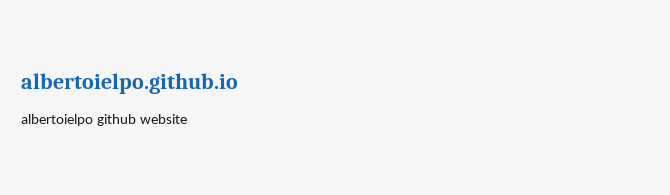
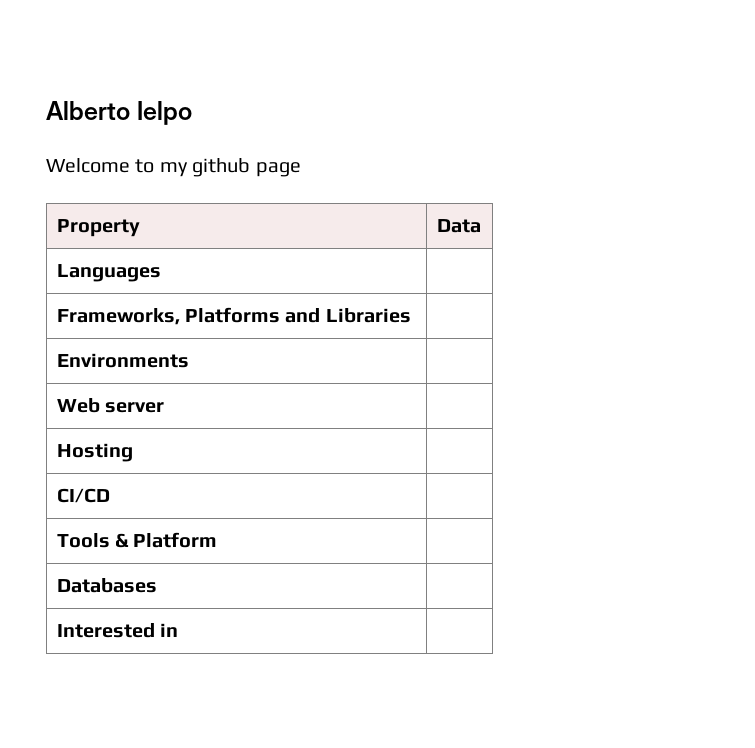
[21,73,238,94] [21,114,187,126] albertoielpo.github.io // albertoielpo github website -> [46,101,192,125] [46,158,301,177] [56,219,140,237] [436,219,481,233] [56,264,161,282] [56,307,411,325] [56,353,189,368] [56,398,164,413] [56,443,133,462] [56,488,110,503] [56,532,218,548] [56,578,157,593] [56,623,178,638] Alberto Ielpo // Welcome to my github page // Property | Data // Languages | // Frameworks, Platforms and Libraries | // Environments | // Web server | // Hosting | // CI/CD | // Tools & Platform | // Databases | // Interested in |

